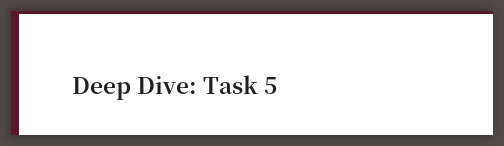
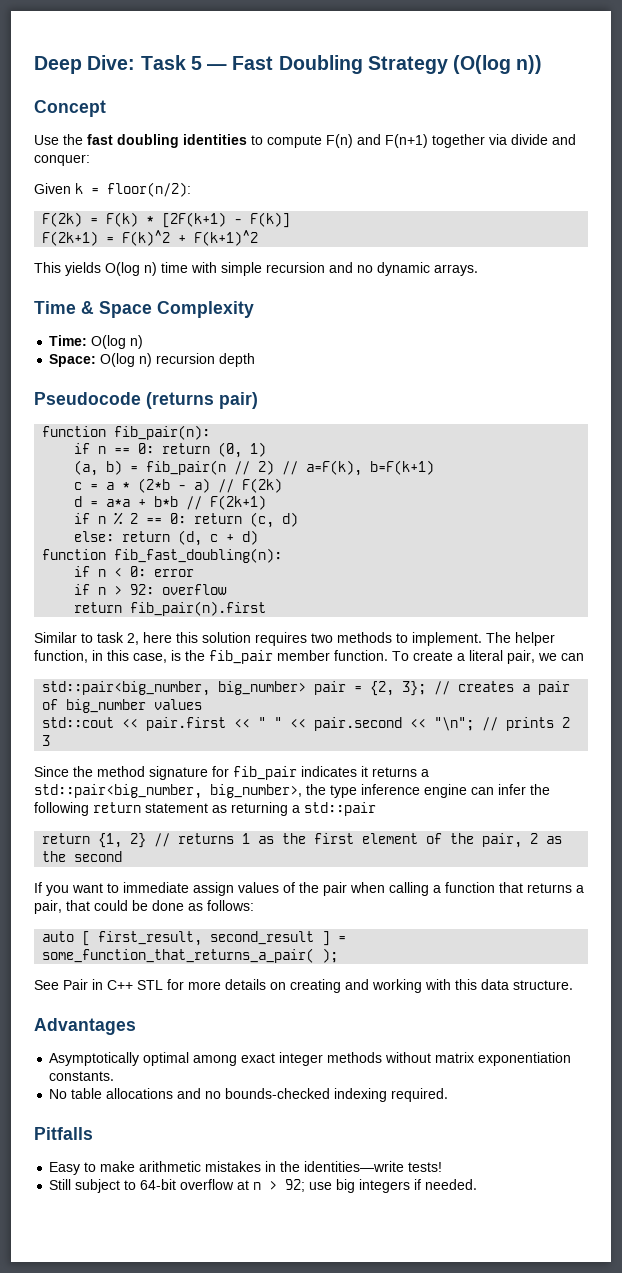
(278, 85) none -> [207,55,543,74] [34,100,106,117] [34,134,576,148] [34,154,90,166] [34,182,191,197] [42,212,291,228] [42,230,259,246] [34,262,478,276] [34,301,254,318] [49,335,144,349] [49,353,256,367] [34,392,258,409] [42,425,211,440] [74,442,267,458] [74,460,435,476] [74,478,283,493] [74,495,267,510] [74,512,299,528] [74,530,259,546] [42,548,283,563] [74,566,195,577] [74,584,228,595] [74,601,267,616] [34,632,555,646] [34,650,584,664] [42,681,571,696] [42,699,203,713] [42,717,571,731] [42,735,51,746] [34,766,429,780] [34,784,550,799] [34,802,376,816] [42,833,563,848] [42,851,123,862] [34,882,584,896] [34,900,254,914] [42,931,347,946] [42,948,339,963] [34,979,573,993] [34,1018,136,1035] [49,1052,572,1066] [49,1071,115,1081] [49,1088,449,1102] [34,1127,93,1140] [49,1161,443,1175] [49,1179,478,1193] — Fast Doubling Strategy (O(log n)) // Concept // Use the fast doubling identities to compute F(n) and F(n+1) together via divide and conquer: // Given k = floor(n/2): // F(2k) = F(k) * [2F(k+1) - F(k)] // F(2k+1) = F(k)^2 + F(k+1)^2 // This yields O(log n) time with simple recursion and no dynamic arrays. // Time & Space Complexity // Time: O(log n) // Space: O(log n) recursion depth // Pseudocode (returns pair) // function fib_pair(n): // if n == 0: return (0, 1) // (a, b) = fib_pair(n // 2) // a=F(k), b=F(k+1) // c = a * (2*b - a) // F(2k) // d = a*a + b*b // F(2k+1) // if n % 2 == 0: return (c, d) // else: return (d, c + d) // function fib_fast_doubling(n): // if n < 0: error // if n > 92: overflow // return fib_pair(n).first // Similar to task 2, here this solution requires two methods to implement. The helper function, in this case, is the fib_pair member function. To create a literal pair, we can // std::pair<big_number, big_number> pair = {2, 3}; // creates a pair of big_number values // std::cout << pair.first << " " << pair.second << "\n"; // prints 2 3 // Since the method signature for fib_pair indicates it returns a std::pair<big_number, big_number>, the type inference engine can infer the following return statement as returning a std::pair // return {1, 2} // returns 1 as the first element of the pair, 2 as the second // If you want to immediate assign values of the pair when calling a function that returns a pair, that could be done as follows: // auto [ first_result, second_result ] = some_function_that_returns_a_pair( ); // See Pair in C++ STL for more details on creating and working with this data structure. // Advantages // Asymptotically optimal among exact integer methods without matrix exponentiation constants. // No table allocations and no bounds-checked indexing required. // Pitfalls // Easy to make arithmetic mistakes in the identities—write tests! // Still subject to 64-bit overflow at n > 92; use big integers if needed.

